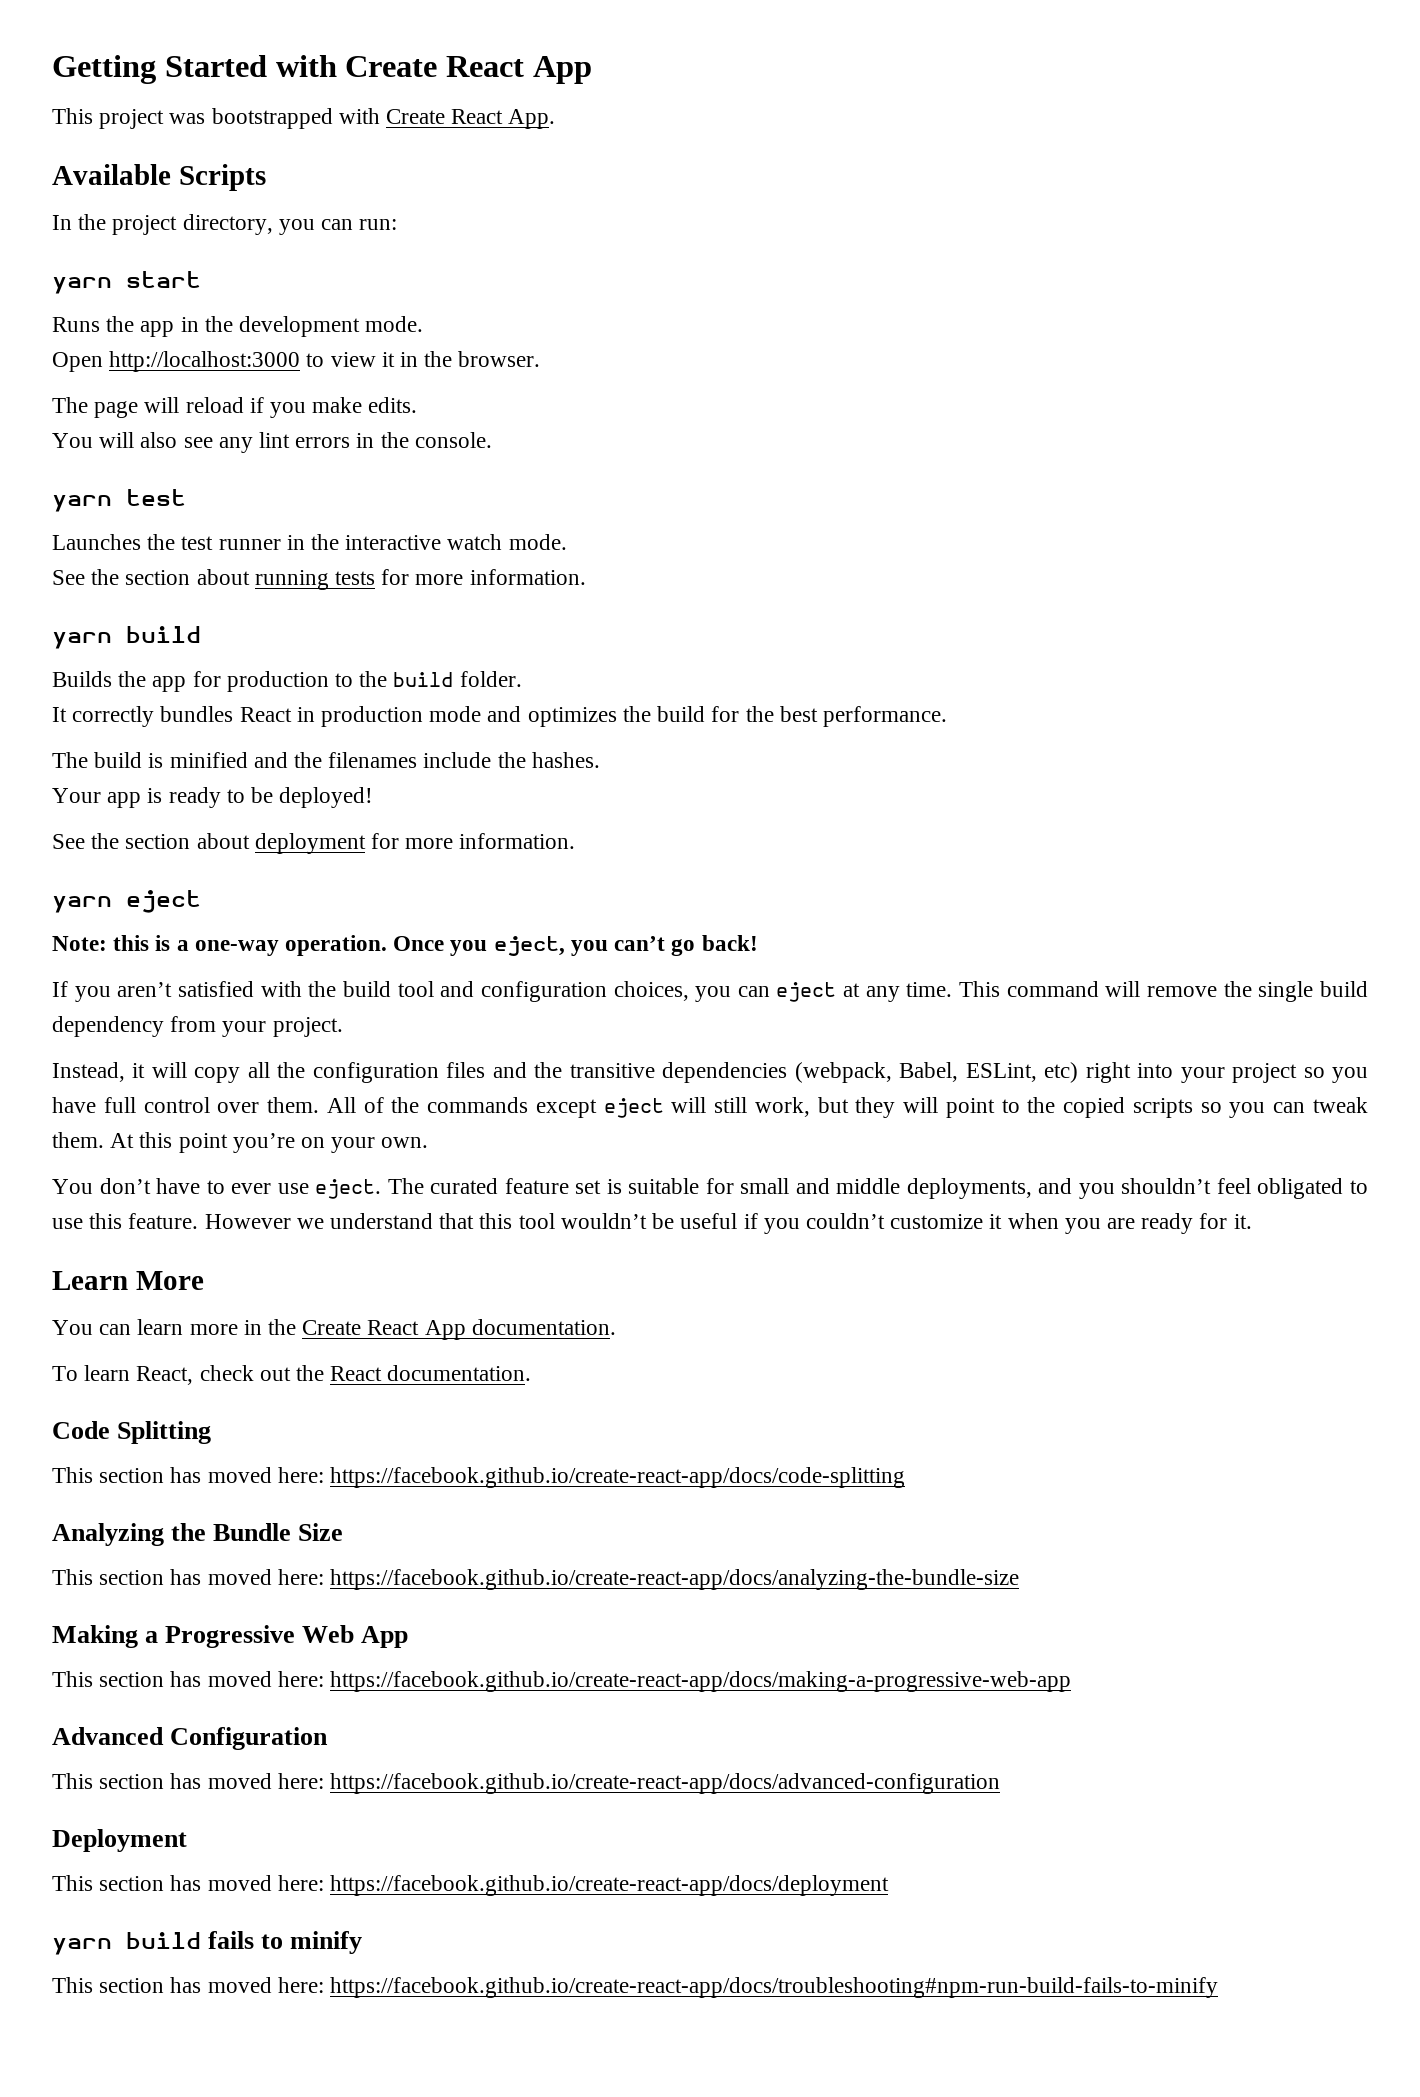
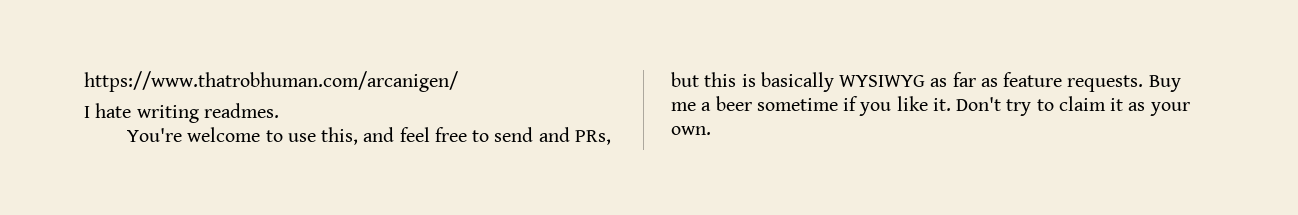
[52,55,592,84] [52,108,556,129] [52,164,266,191] [52,214,398,235] [52,271,201,294] [52,316,424,337] [52,351,541,372] [52,397,418,418] [52,432,492,453] [52,489,186,512] [52,534,567,550] [52,569,586,590] [52,626,201,649] [52,671,522,692] [52,706,947,727] [52,752,600,768] [52,787,374,808] [52,833,576,854] [52,890,201,913] [52,935,758,956] [52,981,1369,1002] [52,1016,343,1037] [52,1062,1368,1083] [52,1097,1368,1118] [52,1132,429,1153] [52,1178,1368,1199] [52,1213,1252,1234] [52,1271,204,1290] [52,1319,616,1340] [52,1365,532,1385] [52,1421,212,1444] [52,1467,906,1488] [52,1523,344,1546] [52,1569,1020,1590] [52,1625,409,1648] [52,1671,1072,1692] [52,1727,329,1750] [52,1773,1001,1794] [52,1829,187,1852] [52,1875,890,1896] [52,1931,363,1955] [52,1977,1219,1998] Getting Started with Create React App // This project was bootstrapped with Create React App. // Available Scripts // In the project directory, you can run: // yarn start // Runs the app in the development mode. // Open http://localhost:3000 to view it in the browser. // The page will reload if you make edits. // You will also see any lint errors in the console. // yarn test // Launches the test runner in the interactive watch mode. // See the section about running tests for more information. // yarn build // Builds the app for production to the build folder. // It correctly bundles React in production mode and optimizes the build for the best performance. // The build is minified and the filenames include the hashes. // Your app is ready to be deployed! // See the section about deployment for more information. // yarn eject // Note: this is a one-way operation. Once you eject, you can’t go back! // If you aren’t satisfied with the build tool and configuration choices, you can eject at any time. This command will remove the single build dependency from your project. // Instead, it will copy all the configuration files and the transitive dependencies (webpack, Babel, ESLint, etc) right into your project so you have full control over them. All of the commands except eject will still work, but they will point to the copied scripts so you can tweak them. At this point you’re on your own. // You don’t have to ever use eject. The curated feature set is suitable for small and middle deployments, and you shouldn’t feel obligated to use this feature. However we understand that this tool wouldn’t be useful if you couldn’t customize it when you are ready for it. // Learn More // You can learn more in the Create React App documentation. // To learn React, check out the React documentation. // Code Splitting // This section has moved here: https://facebook.github.io/create-react-app/docs/code-splitting // Analyzing the Bundle Size // This section has moved here: https://facebook.github.io/create-react-app/docs/analyzing-the-bundle-size // Making a Progressive Web App // This section has moved here: https://facebook.github.io/create-react-app/docs/making-a-progressive-web-app // Advanced Configuration // This section has moved here: https://facebook.github.io/create-react-app/docs/advanced-configuration // Deployment // This section has moved here: https://facebook.github.io/create-react-app/docs/deployment // yarn build fails to minify // This section has moved here: https://facebook.github.io/create-react-app/docs/troubleshooting#npm-run-build-fails-to-minify -> [84,71,458,92] [84,103,279,123] [127,127,611,145] [671,72,1181,92] [671,96,1190,116] [671,126,711,135] https://www.thatrobhuman.com/arcanigen/ // I hate writing readmes. // You're welcome to use this, and feel free to send and PRs, but this is basically WYSIWYG as far as feature requests. Buy me a beer sometime if you like it. Don't try to claim it as your own.

